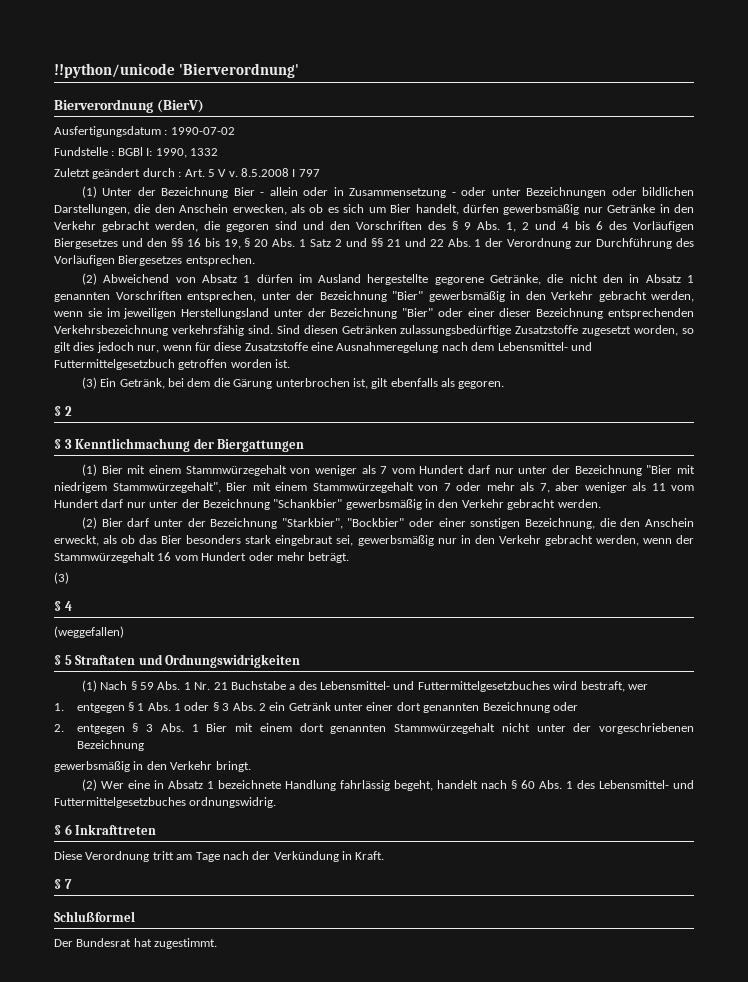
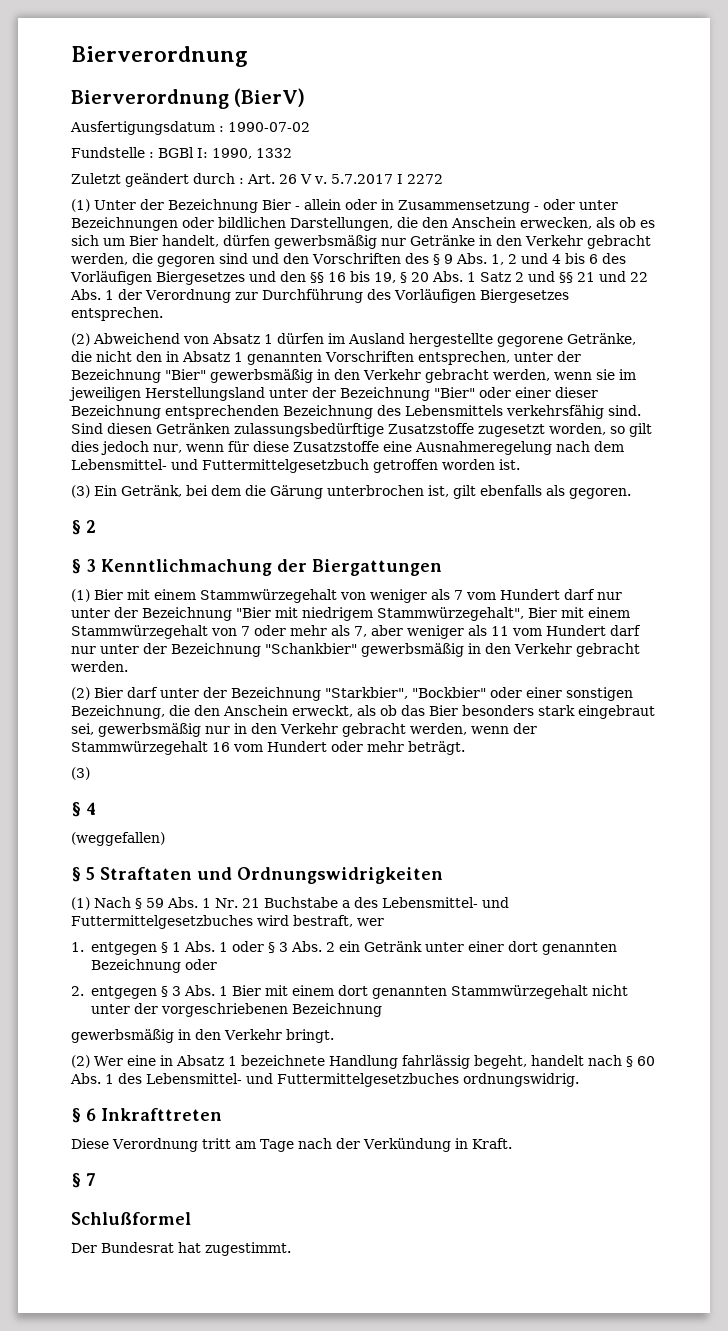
[54,63,299,78] !!python/unicode 'Bierverordnung' -> [71,46,248,67] Bierverordnung
[207,169,215,177] 5 -> [279,174,297,184] 26
[241,168,320,177] 8.5.2008 I 797 -> [330,174,443,184] 5.7.2017 I 2272
[54,325,168,336] Verkehrsbezeichnung -> [283,405,503,419] Bezeichnung des Lebensmittels

